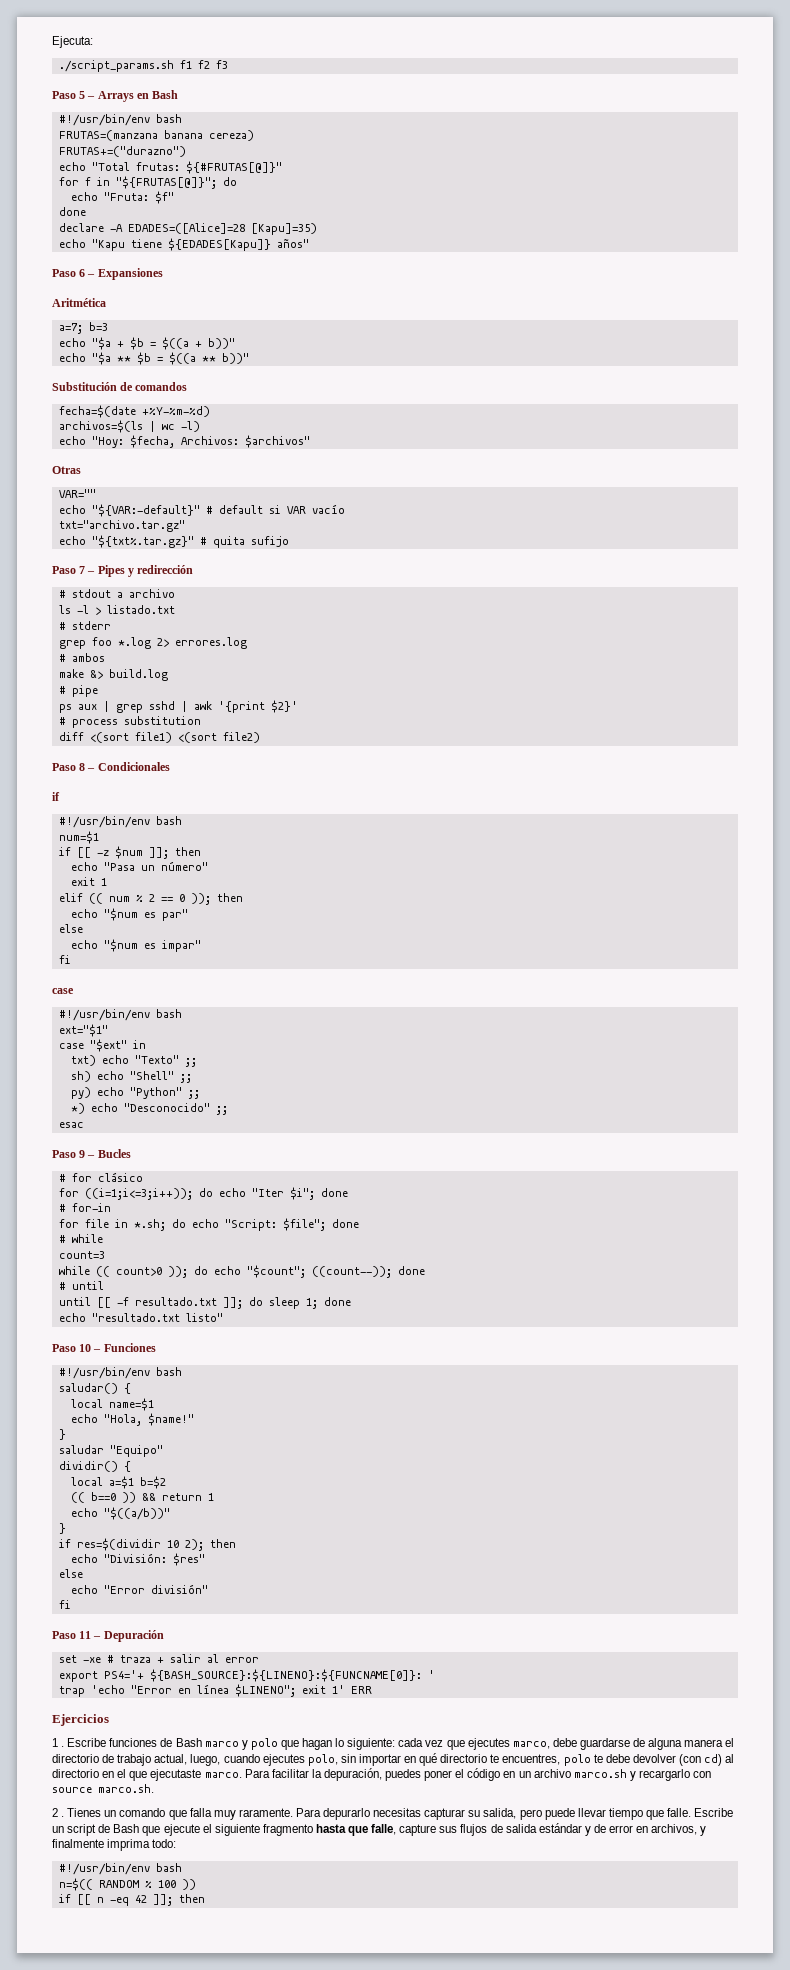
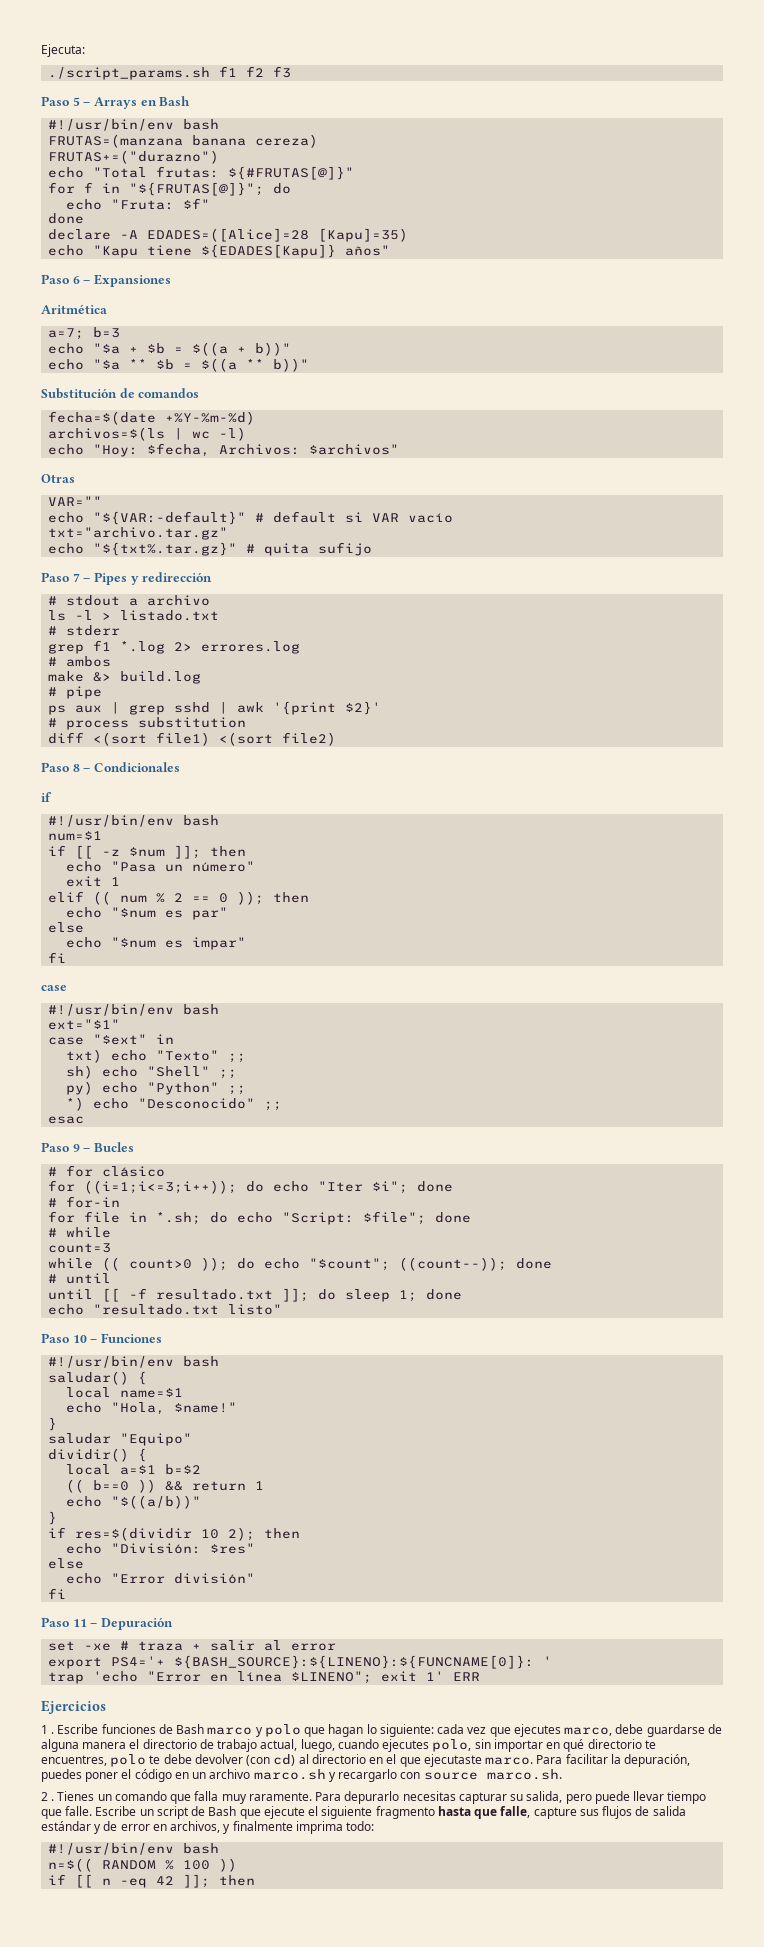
[91,637,112,646] foo -> [93,640,112,651] f1

